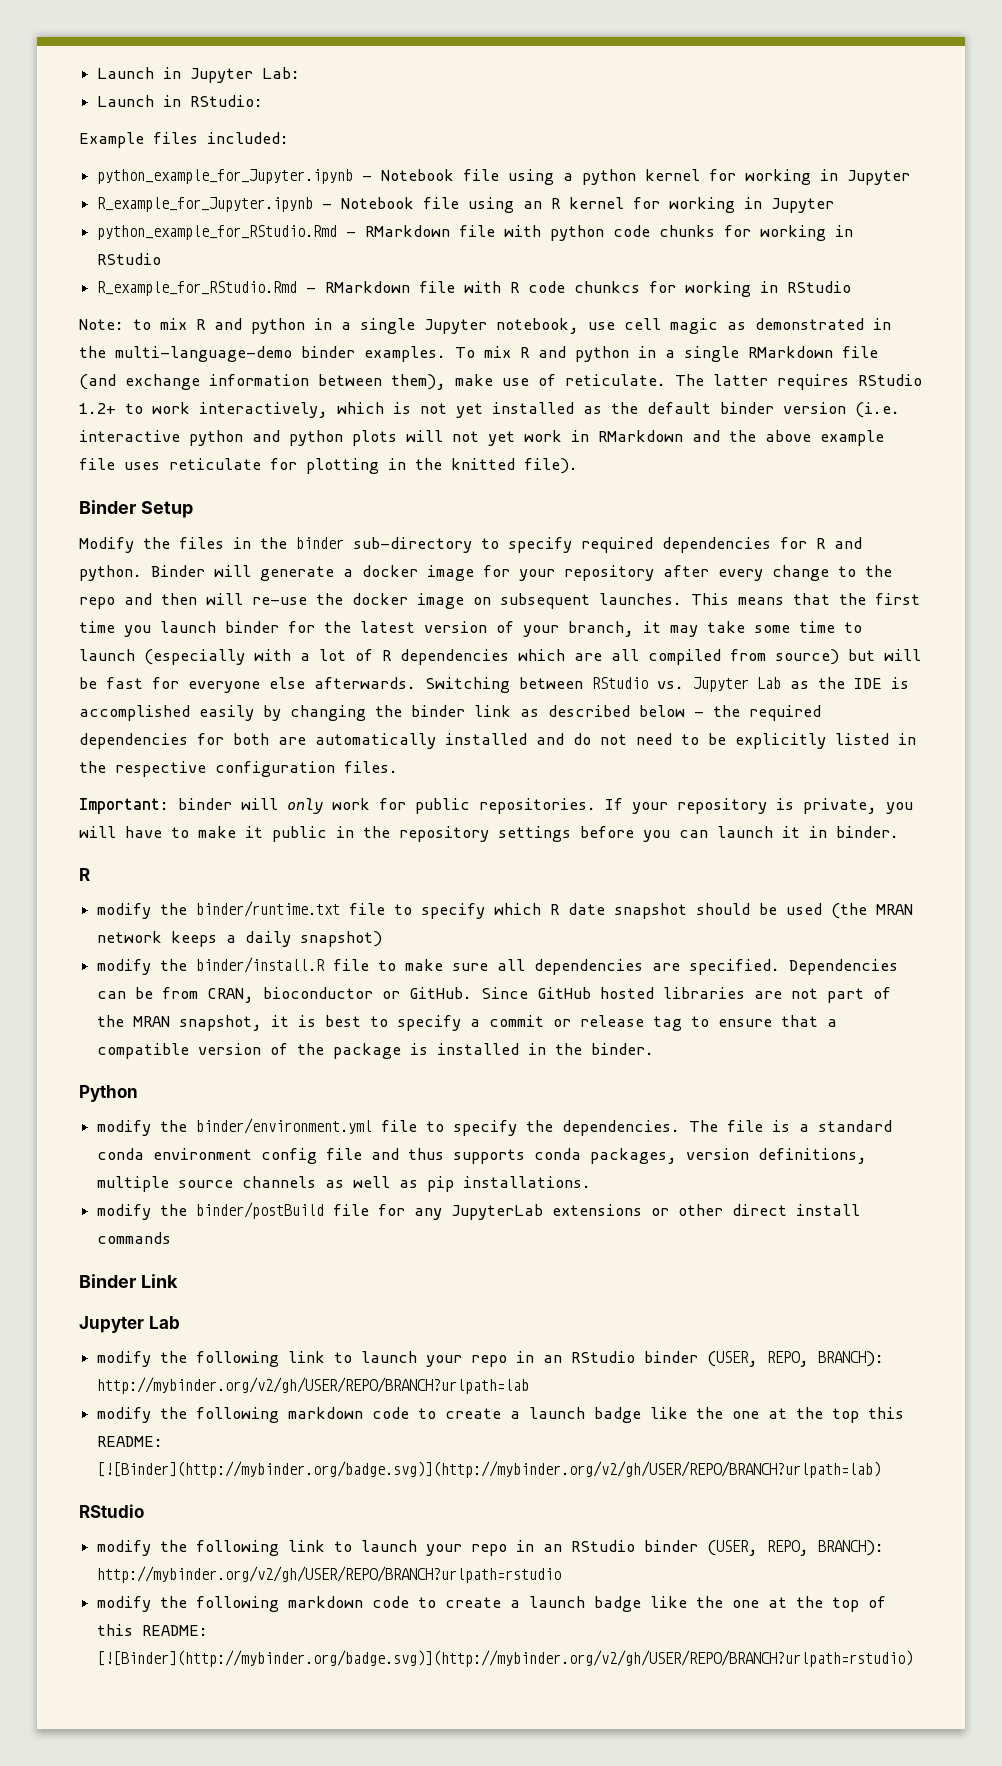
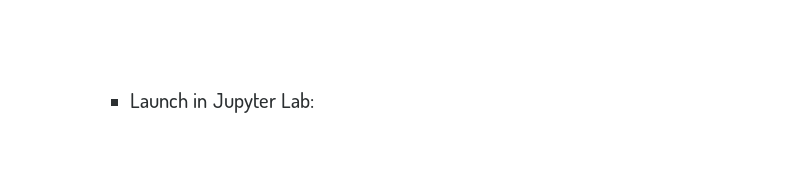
[97,95,264,107] [79,132,289,148] [97,169,911,185] [97,197,835,213] [97,225,854,241] [97,253,162,265] [97,281,852,297] [79,318,891,334] [79,346,878,362] [79,374,922,390] [79,402,900,418] [79,430,884,446] [79,458,578,474] [79,500,193,518] [79,537,862,553] [79,565,892,581] [79,593,920,609] [79,621,862,637] [79,649,921,665] [79,677,909,693] [79,705,821,721] [79,733,916,749] [79,761,398,777] [79,798,913,814] [79,826,899,842] [79,868,90,881] [97,901,914,919] [97,931,383,947] [97,957,899,975] [97,987,892,1003] [97,1015,838,1031] [97,1043,655,1059] [79,1085,138,1102] [97,1118,893,1136] [97,1148,868,1164] [97,1176,592,1192] [97,1202,861,1220] [97,1232,172,1244] [79,1274,178,1288] [79,1316,180,1333] [97,1351,885,1367] [97,1377,530,1394] [97,1407,905,1423] [97,1436,164,1447] [97,1461,882,1478] [79,1504,144,1518] [97,1540,885,1556] [97,1566,562,1583] [97,1596,887,1612] [97,1624,209,1636] [97,1650,914,1667] // Launch in RStudio: // Example files included: // python_example_for_Jupyter.ipynb - Notebook file using a python kernel for working in Jupyter // R_example_for_Jupyter.ipynb - Notebook file using an R kernel for working in Jupyter // python_example_for_RStudio.Rmd - RMarkdown file with python code chunks for working in RStudio // R_example_for_RStudio.Rmd - RMarkdown file with R code chunkcs for working in RStudio // Note: to mix R and python in a single Jupyter notebook, use cell magic as demonstrated in the multi-language-demo binder examples. To mix R and python in a single RMarkdown file (and exchange information between them), make use of reticulate. The latter requires RStudio 1.2+ to work interactively, which is not yet installed as the default binder version (i.e. interactive python and python plots will not yet work in RMarkdown and the above example file uses reticulate for plotting in the knitted file). // Binder Setup // Modify the files in the binder sub-directory to specify required dependencies for R and python. Binder will generate a docker image for your repository after every change to the repo and then will re-use the docker image on subsequent launches. This means that the first time you launch binder for the latest version of your branch, it may take some time to launch (especially with a lot of R dependencies which are all compiled from source) but will be fast for everyone else afterwards. Switching between RStudio vs. Jupyter Lab as the IDE is accomplished easily by changing the binder link as described below - the required dependencies for both are automatically installed and do not need to be explicitly listed in the respective configuration files. // Important: binder will only work for public repositories. If your repository is private, you will have to make it public in the repository settings before you can launch it in binder. // R // modify the binder/runtime.txt file to specify which R date snapshot should be used (the MRAN network keeps a daily snapshot) // modify the binder/install.R file to make sure all dependencies are specified. Dependencies can be from CRAN, bioconductor or GitHub. Since GitHub hosted libraries are not part of the MRAN snapshot, it is best to specify a commit or release tag to ensure that a compatible version of the package is installed in the binder. // Python // modify the binder/environment.yml file to specify the dependencies. The file is a standard conda environment config file and thus supports conda packages, version definitions, multiple source channels as well as pip installations. // modify the binder/postBuild file for any JupyterLab extensions or other direct install commands // Binder Link // Jupyter Lab // modify the following link to launch your repo in an RStudio binder (USER, REPO, BRANCH): http://mybinder.org/v2/gh/USER/REPO/BRANCH?urlpath=lab // modify the following markdown code to create a launch badge like the one at the top this README: [![Binder](http://mybinder.org/badge.svg)](http://mybinder.org/v2/gh/USER/REPO/BRANCH?urlpath=lab) // RStudio // modify the following link to launch your repo in an RStudio binder (USER, REPO, BRANCH): http://mybinder.org/v2/gh/USER/REPO/BRANCH?urlpath=rstudio // modify the following markdown code to create a launch badge like the one at the top of this README: [![Binder](http://mybinder.org/badge.svg)](http://mybinder.org/v2/gh/USER/REPO/BRANCH?urlpath=rstudio) -> (315, 100) none

